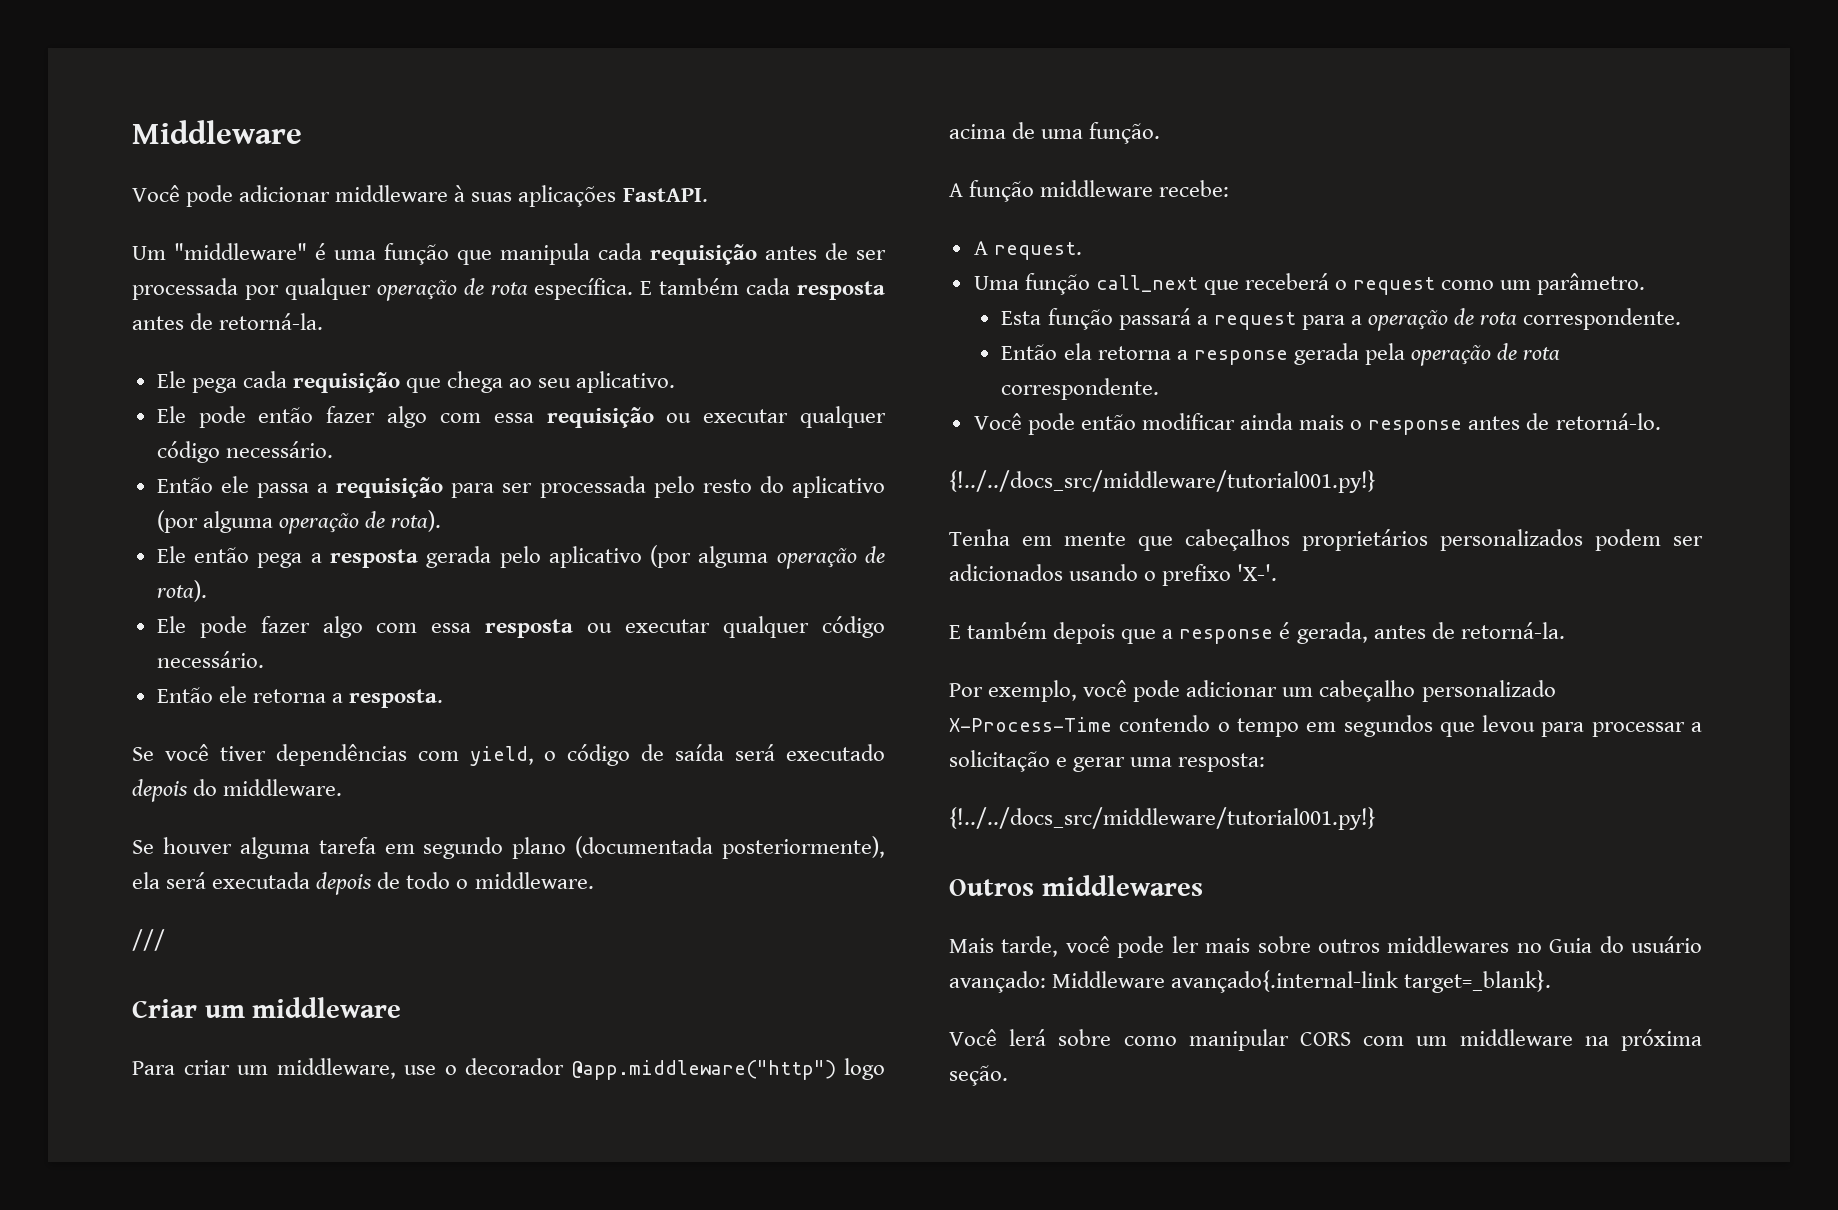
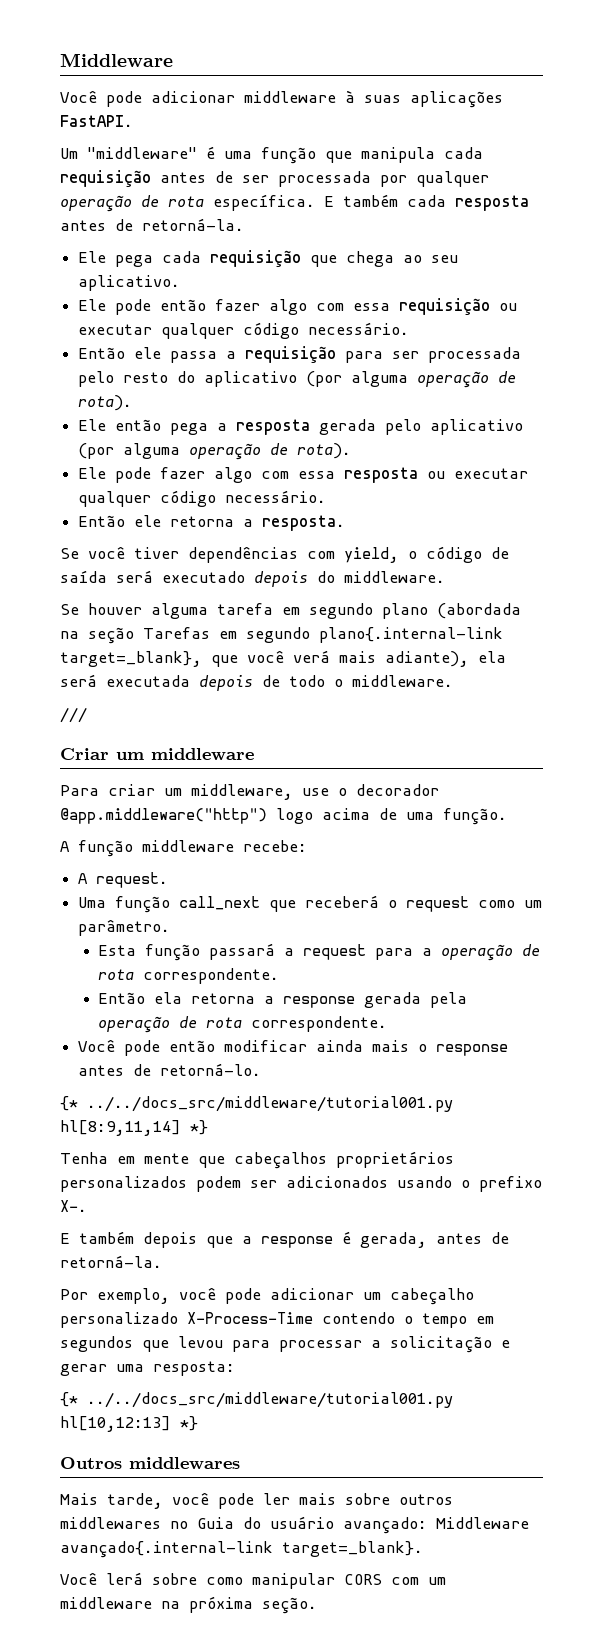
[575,836,885,859] (documentada posteriormente), -> [437,603,521,619] [60,627,503,644] [60,650,469,667] (abordada na seção Tarefas em segundo plano{.internal-link target=_blank}, que você verá mais adiante),
[949,470,1376,493] {!../../docs_src/middleware/tutorial001.py!} -> [60,1096,453,1112] [60,1120,208,1136] {* ../../docs_src/middleware/tutorial001.py hl[8:9,11,14] *}
[1237,564,1278,581] 'X-'. -> [60,1200,87,1212] X-.
[949,807,1376,830] {!../../docs_src/middleware/tutorial001.py!} -> [60,1392,453,1408] [60,1416,198,1432] {* ../../docs_src/middleware/tutorial001.py hl[10,12:13] *}

